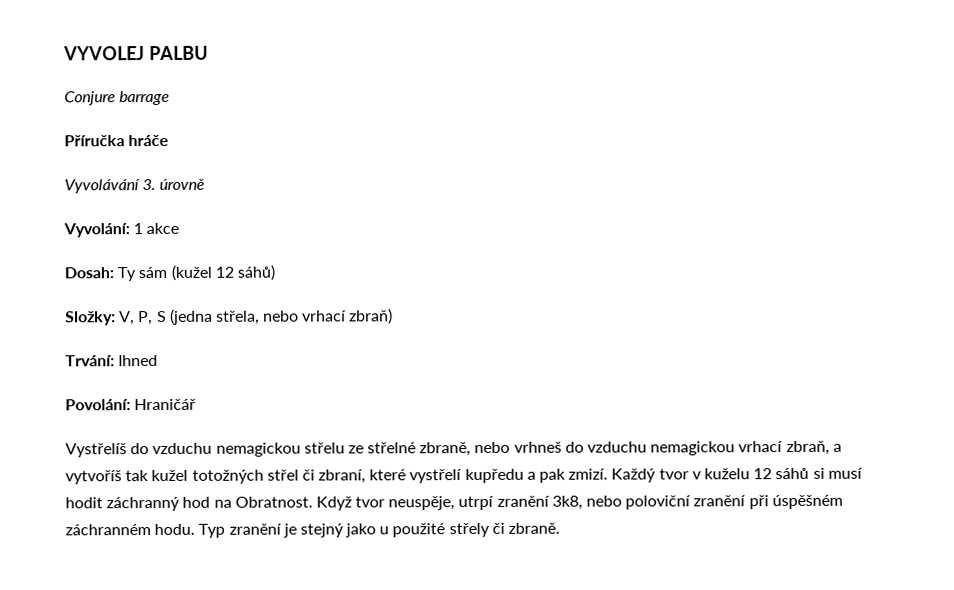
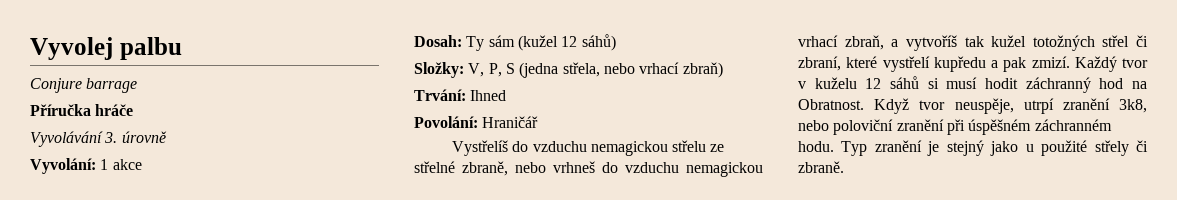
[63,45,208,61] VYVOLEJ PALBU -> [30,37,182,60] Vyvolej palbu

